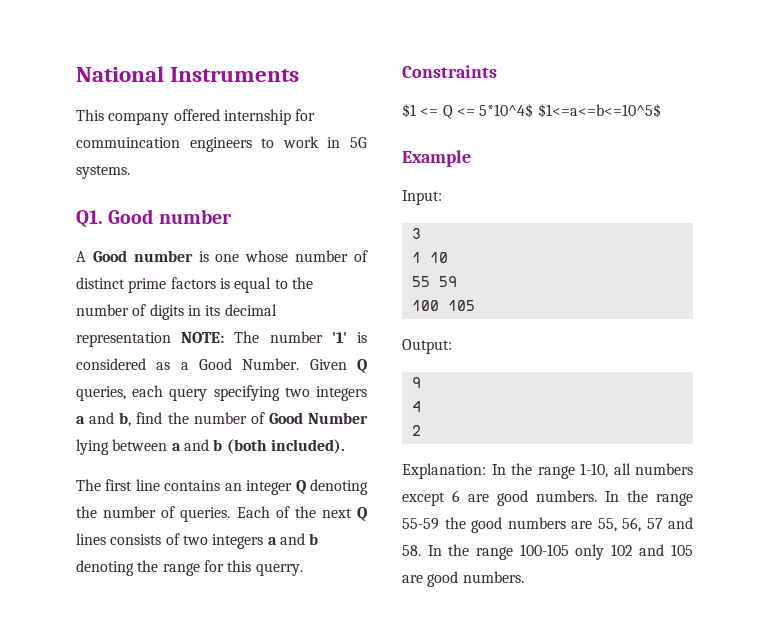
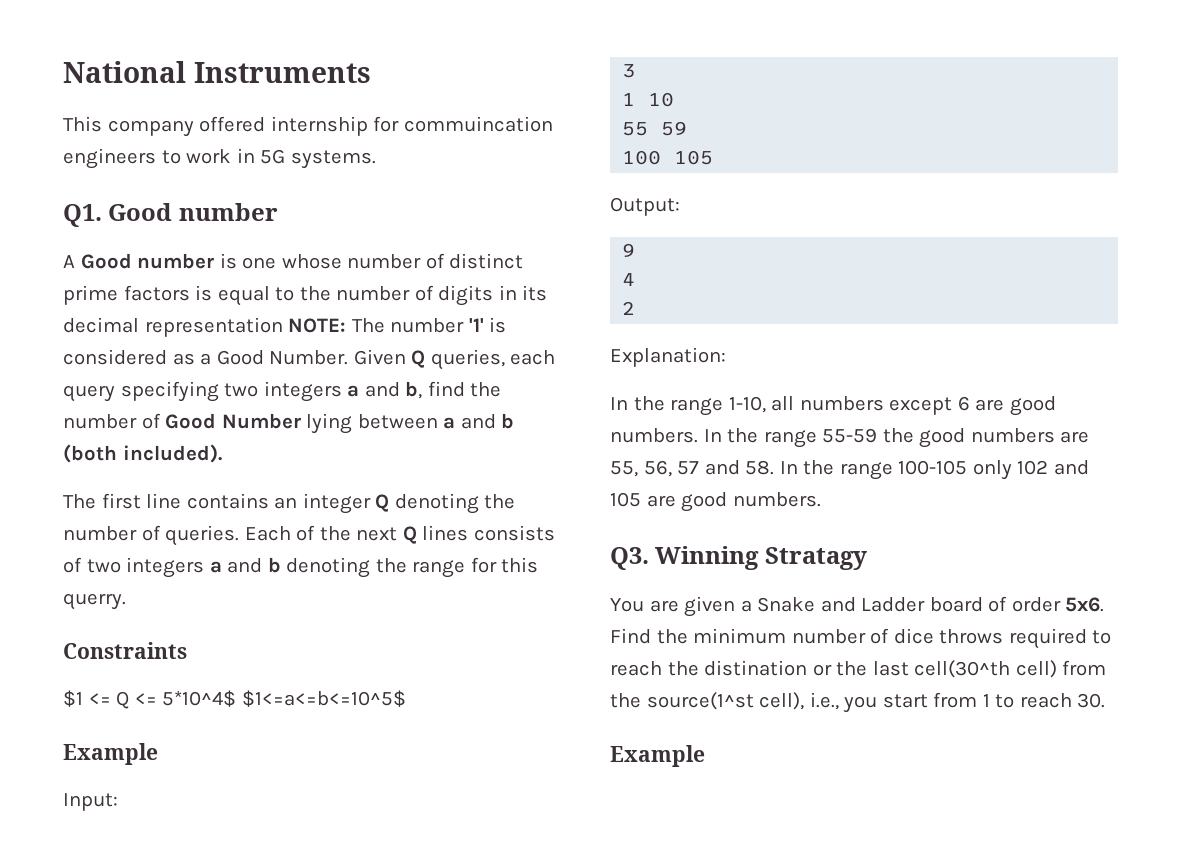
(486, 471) none -> (726, 357) //
(524, 577) none -> [610,546,867,570] [610,596,1105,617] [610,628,1112,649] [610,660,1107,678] [610,692,1106,713] [610,745,705,767] // Q3. Winning Stratagy // You are given a Snake and Ladder board of order 5x6. Find the minimum number of dice throws required to reach the distination or the last cell(30^th cell) from the source(1^st cell), i.e., you start from 1 to reach 30. // Example

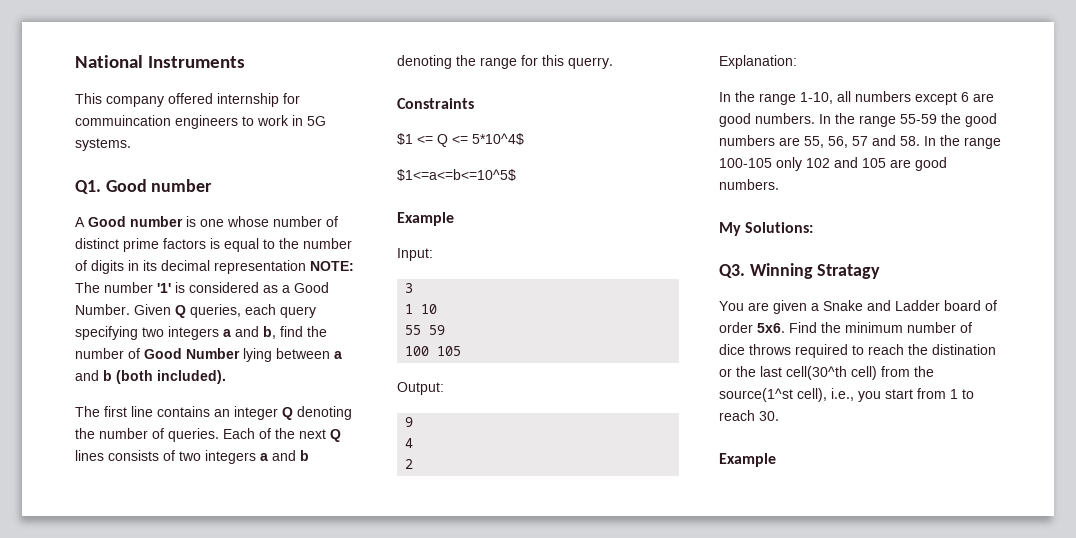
(237, 698) none -> (524, 139) //
(821, 499) none -> [719,222,814,236] // My Solutions:

